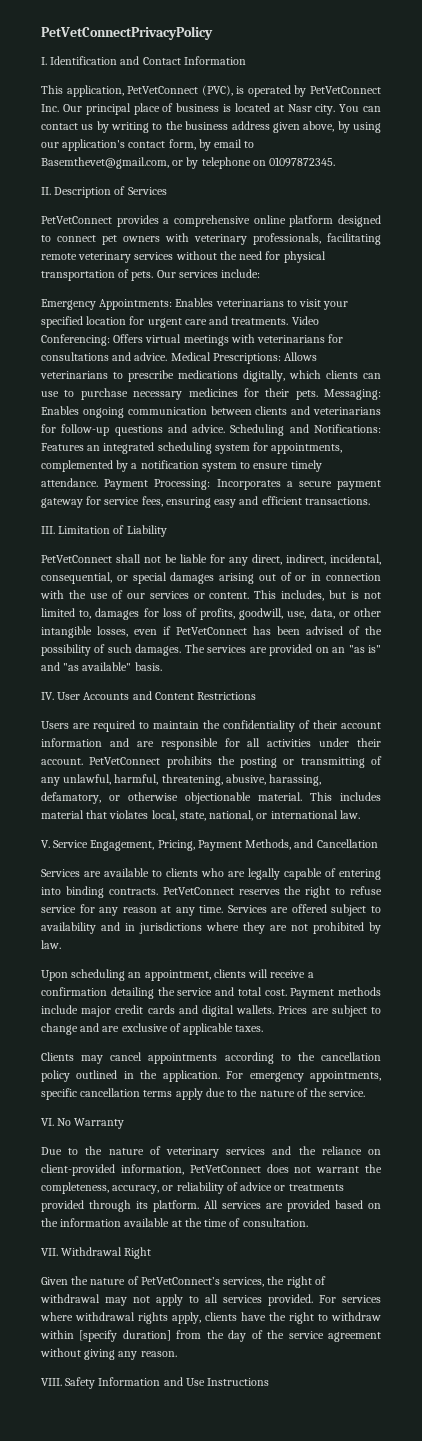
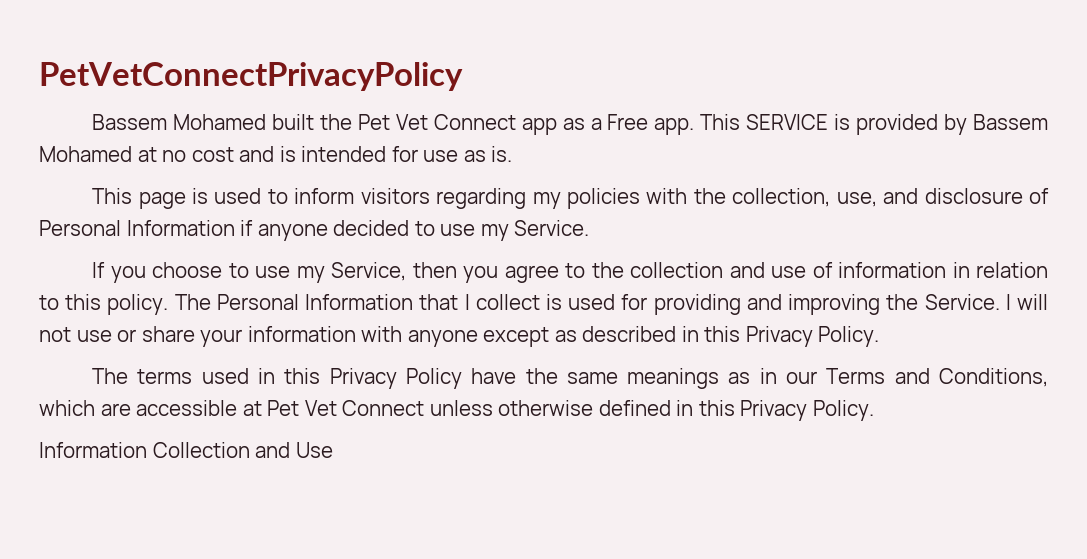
[41,56,246,65] [41,85,381,97] [41,103,381,115] [41,121,382,133] [41,139,255,151] [41,157,336,169] [41,186,167,198] [41,215,381,227] [41,233,381,245] [41,251,326,263] [41,269,261,281] [41,298,349,310] [41,316,319,328] [41,334,344,346] [41,352,318,364] [40,370,381,382] [41,388,381,400] [41,406,382,418] [41,424,381,436] [41,442,343,454] [41,460,322,472] [41,478,381,490] [41,496,370,508] [41,525,167,537] [41,554,381,566] [41,572,381,584] [40,590,382,601] [41,608,381,620] [41,626,382,638] [41,644,381,656] [41,662,162,671] [41,691,257,700] [41,720,381,732] [41,738,381,750] [41,756,382,768] [41,774,322,786] [41,792,381,804] [41,810,360,821] [41,839,378,851] [41,868,381,880] [41,886,382,898] [41,904,381,916] [41,922,381,934] [41,940,61,949] [41,969,314,981] [41,987,381,999] [41,1005,381,1017] [41,1023,264,1035] [41,1052,381,1064] [41,1070,381,1082] [41,1088,366,1100] [41,1118,125,1129] [41,1146,381,1158] [41,1164,382,1176] [41,1182,344,1194] [41,1200,381,1212] [41,1218,308,1227] [41,1247,152,1259] [41,1276,326,1288] [40,1294,381,1306] [40,1312,381,1324] [40,1330,381,1342] [40,1348,177,1360] [41,1377,161,1389] I. Identification and Contact Information // This application, PetVetConnect (PVC), is operated by PetVetConnect Inc. Our principal place of business is located at Nasr city. You can contact us by writing to the business address given above, by using our application's contact form, by email to Basemthevet@gmail.com, or by telephone on 01097872345. // II. Description of Services // PetVetConnect provides a comprehensive online platform designed to connect pet owners with veterinary professionals, facilitating remote veterinary services without the need for physical transportation of pets. Our services include: // Emergency Appointments: Enables veterinarians to visit your specified location for urgent care and treatments. Video Conferencing: Offers virtual meetings with veterinarians for consultations and advice. Medical Prescriptions: Allows veterinarians to prescribe medications digitally, which clients can use to purchase necessary medicines for their pets. Messaging: Enables ongoing communication between clients and veterinarians for follow-up questions and advice. Scheduling and Notifications: Features an integrated scheduling system for appointments, complemented by a notification system to ensure timely attendance. Payment Processing: Incorporates a secure payment gateway for service fees, ensuring easy and efficient transactions. // III. Limitation of Liability // PetVetConnect shall not be liable for any direct, indirect, incidental, consequential, or special damages arising out of or in connection with the use of our services or content. This includes, but is not limited to, damages for loss of profits, goodwill, use, data, or other intangible losses, even if PetVetConnect has been advised of the possibility of such damages. The services are provided on an "as is" and "as available" basis. // IV. User Accounts and Content Restrictions // Users are required to maintain the confidentiality of their account information and are responsible for all activities under their account. PetVetConnect prohibits the posting or transmitting of any unlawful, harmful, threatening, abusive, harassing, defamatory, or otherwise objectionable material. This includes material that violates local, state, national, or international law. // V. Service Engagement, Pricing, Payment Methods, and Cancellation // Services are available to clients who are legally capable of entering into binding contracts. PetVetConnect reserves the right to refuse service for any reason at any time. Services are offered subject to availability and in jurisdictions where they are not prohibited by law. // Upon scheduling an appointment, clients will receive a confirmation detailing the service and total cost. Payment methods include major credit cards and digital wallets. Prices are subject to change and are exclusive of applicable taxes. // Clients may cancel appointments according to the cancellation policy outlined in the application. For emergency appointments, specific cancellation terms apply due to the nature of the service. // VI. No Warranty // Due to the nature of veterinary services and the reliance on client-provided information, PetVetConnect does not warrant the completeness, accuracy, or reliability of advice or treatments provided through its platform. All services are provided based on the information available at the time of consultation. // VII. Withdrawal Right // Given the nature of PetVetConnect’s services, the right of withdrawal may not apply to all services provided. For services where withdrawal rights apply, clients have the right to withdraw within [specify duration] from the day of the service agreement without giving any reason. // VIII. Safety Information -> [92,114,1049,135] [39,146,513,162] [92,188,1049,209] [39,220,590,241] [92,262,1049,283] [39,294,1048,315] [39,326,880,347] [92,368,1048,389] [39,400,874,421] [39,442,250,458] Bassem Mohamed built the Pet Vet Connect app as a Free app. This SERVICE is provided by Bassem Mohamed at no cost and is intended for use as is. // This page is used to inform visitors regarding my policies with the collection, use, and disclosure of Personal Information if anyone decided to use my Service. // If you choose to use my Service, then you agree to the collection and use of information in relation to this policy. The Personal Information that I collect is used for providing and improving the Service. I will not use or share your information with anyone except as described in this Privacy Policy. // The terms used in this Privacy Policy have the same meanings as in our Terms and Conditions, which are accessible at Pet Vet Connect unless otherwise defined in this Privacy Policy. // Information Collection
[207,1378,270,1386] Instructions -> (333, 450) none

